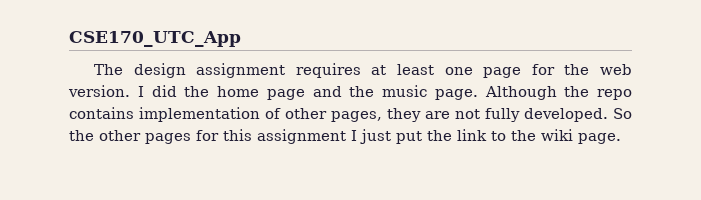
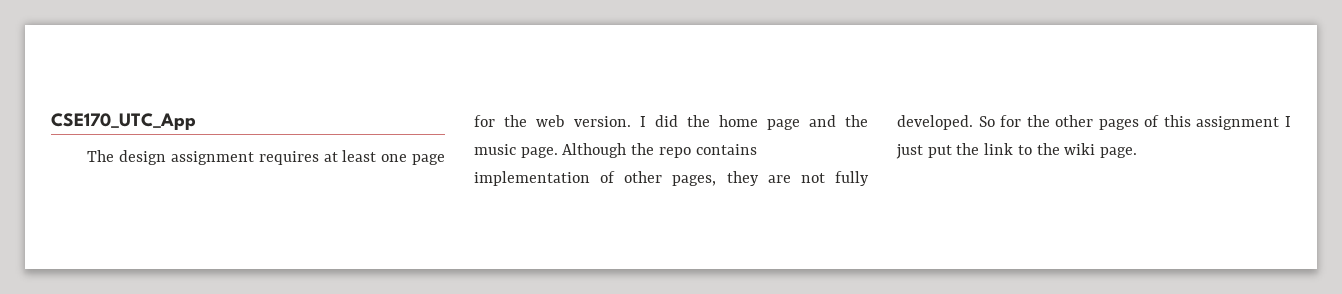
(632, 113) none -> [1000,115,1022,127] for
[196,130,219,141] for -> [1144,115,1160,127] of

